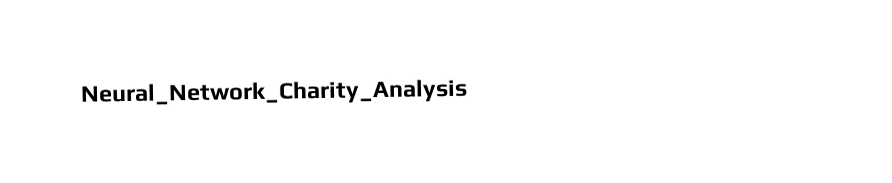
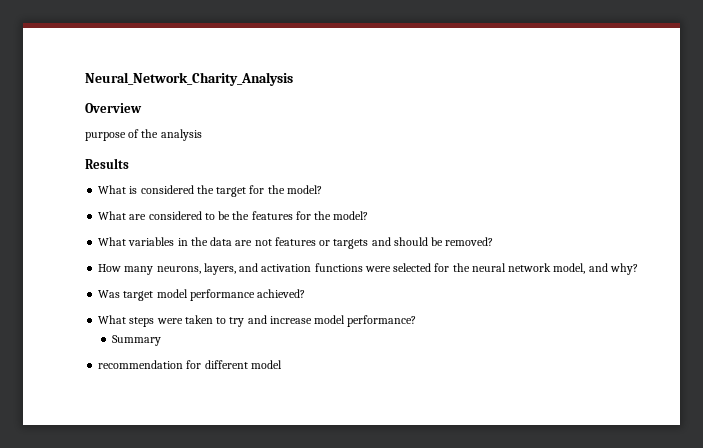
(468, 92) none -> [85,103,142,113] [85,129,202,141] [85,158,129,169] [98,185,322,197] [98,211,369,220] [98,237,494,249] [98,263,638,275] [98,289,306,301] [98,315,417,327] [112,335,162,346] [98,360,282,369] // Overview // purpose of the analysis // Results // What is considered the target for the model? // What are considered to be the features for the model? // What variables in the data are not features or targets and should be removed? // How many neurons, layers, and activation functions were selected for the neural network model, and why? // Was target model performance achieved? // What steps were taken to try and increase model performance? // Summary // recommendation for different model

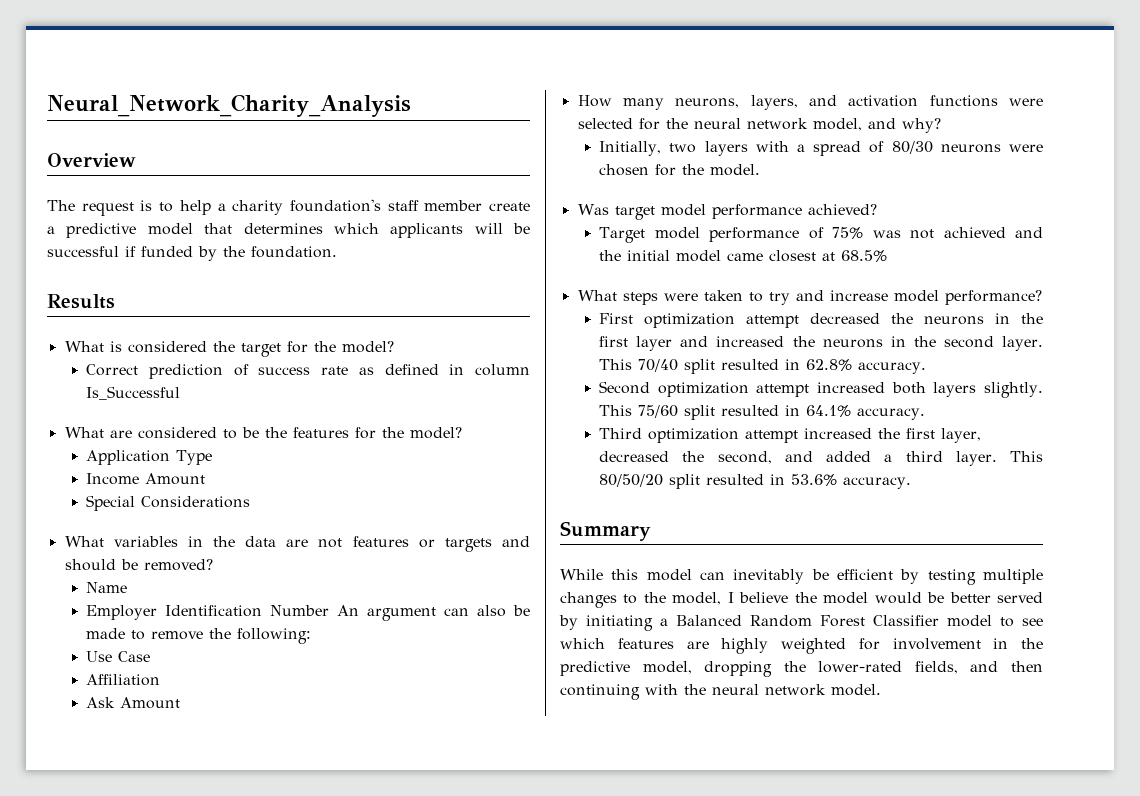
[85,129,202,141] purpose of the analysis -> [47,199,530,216] [47,223,530,238] [47,246,337,261] The request is to help a charity foundation's staff member create a predictive model that determines which applicants will be successful if funded by the foundation.
(322, 189) none -> [86,364,530,379] [86,386,181,400] // Correct prediction of success rate as defined in column Is_Successful
(369, 215) none -> [86,450,213,465] [86,473,206,485] [86,495,251,511] // Application Type // Income Amount // Special Considerations
(494, 241) none -> [86,582,128,593] [86,605,530,621] [86,628,312,644] [86,651,151,662] [86,674,161,686] [86,697,181,709] // Name // Employer Identification Number An argument can also be made to remove the following: // Use Case // Affiliation // Ask Amount
(638, 269) none -> [599,141,1043,156] [599,164,761,176] // Initially, two layers with a spread of 80/30 neurons were chosen for the model.
(306, 293) none -> [599,227,1043,243] [599,250,888,262] // Target model performance of 75% was not achieved and the initial model came closest at 68.5%
[112,335,162,346] [98,360,282,369] Summary // recommendation for different model -> [599,313,1043,328] [599,336,1044,351] [599,359,927,374] [599,381,1044,398] [599,405,926,420] [599,428,982,443] [599,451,1043,466] [599,474,912,489] [560,521,651,541] [560,569,1043,585] [560,592,1043,608] [559,615,1043,631] [560,638,1043,654] [560,661,1043,677] [560,684,881,700] First optimization attempt decreased the neurons in the first layer and increased the neurons in the second layer. This 70/40 split resulted in 62.8% accuracy. // Second optimization attempt increased both layers slightly. This 75/60 split resulted in 64.1% accuracy. // Third optimization attempt increased the first layer, decreased the second, and added a third layer. This 80/50/20 split resulted in 53.6% accuracy. // Summary // While this model can inevitably be efficient by testing multiple changes to the model, I believe the model would be better served by initiating a Balanced Random Forest Classifier model to see which features are highly weighted for involvement in the predictive model, dropping the lower-rated fields, and then continuing with the neural network model.

